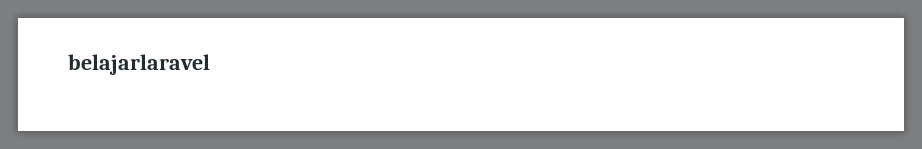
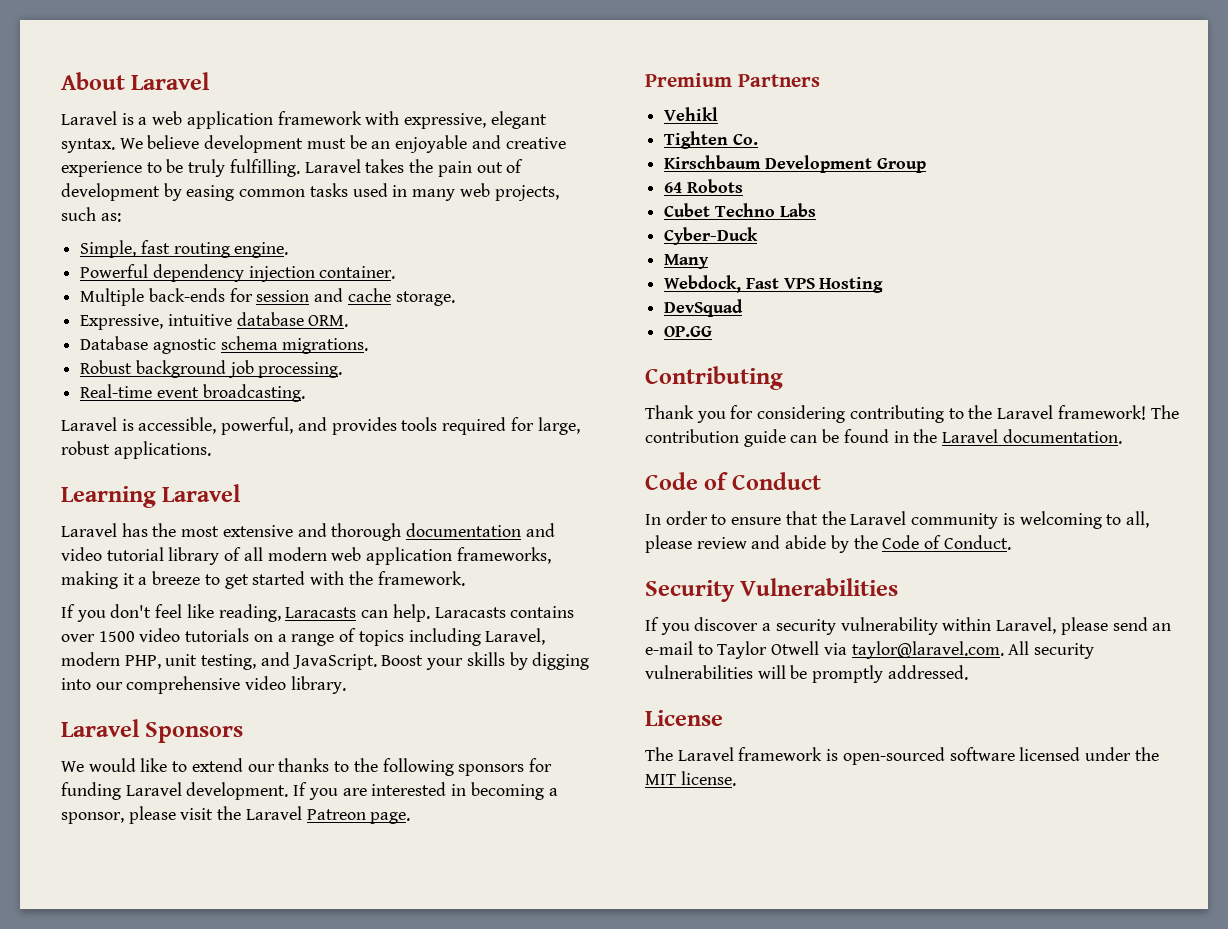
[68,54,210,75] belajarlaravel -> [61,72,211,90] [61,111,547,129] [61,135,566,153] [61,159,524,177] [61,183,559,201] [61,207,121,222] [80,240,289,258] [80,264,396,282] [80,288,455,306] [80,312,349,330] [80,336,369,354] [80,360,343,378] [80,384,305,402] [61,417,580,435] [61,441,211,459] [61,484,242,508] [61,523,555,541] [61,547,551,565] [61,571,465,589] [61,604,575,622] [61,628,546,646] [61,652,590,670] [61,676,346,694] [61,719,244,743] [61,758,552,776] [61,782,558,800] [61,806,411,824] [645,73,820,87] [664,107,719,121] [664,131,758,149] [664,155,926,173] [664,179,743,193] [664,203,816,217] [664,227,759,245] [664,254,710,269] [664,275,884,293] [664,299,744,317] [664,326,713,337] [645,366,783,390] [645,405,1179,423] [645,429,1122,447] [645,472,821,490] [645,511,1149,529] [645,535,1011,553] [645,578,899,602] [645,617,1172,635] [645,641,1095,659] [645,665,968,683] [645,710,723,726] [645,747,1159,765] [645,771,736,786] About Laravel // Laravel is a web application framework with expressive, elegant syntax. We believe development must be an enjoyable and creative experience to be truly fulfilling. Laravel takes the pain out of development by easing common tasks used in many web projects, such as: // Simple, fast routing engine. // Powerful dependency injection container. // Multiple back-ends for session and cache storage. // Expressive, intuitive database ORM. // Database agnostic schema migrations. // Robust background job processing. // Real-time event broadcasting. // Laravel is accessible, powerful, and provides tools required for large, robust applications. // Learning Laravel // Laravel has the most extensive and thorough documentation and video tutorial library of all modern web application frameworks, making it a breeze to get started with the framework. // If you don't feel like reading, Laracasts can help. Laracasts contains over 1500 video tutorials on a range of topics including Laravel, modern PHP, unit testing, and JavaScript. Boost your skills by digging into our comprehensive video library. // Laravel Sponsors // We would like to extend our thanks to the following sponsors for funding Laravel development. If you are interested in becoming a sponsor, please visit the Laravel Patreon page. // Premium Partners // Vehikl // Tighten Co. // Kirschbaum Development Group // 64 Robots // Cubet Techno Labs // Cyber-Duck // Many // Webdock, Fast VPS Hosting // DevSquad // OP.GG // Contributing // Thank you for considering contributing to the Laravel framework! The contribution guide can be found in the Laravel documentation. // Code of Conduct // In order to ensure that the Laravel community is welcoming to all, please review and abide by the Code of Conduct. // Security Vulnerabilities // If you discover a security vulnerability within Laravel, please send an e-mail to Taylor Otwell via taylor@laravel.com. All security vulnerabilities will be promptly addressed. // License // The Laravel framework is open-sourced software licensed under the MIT license.

